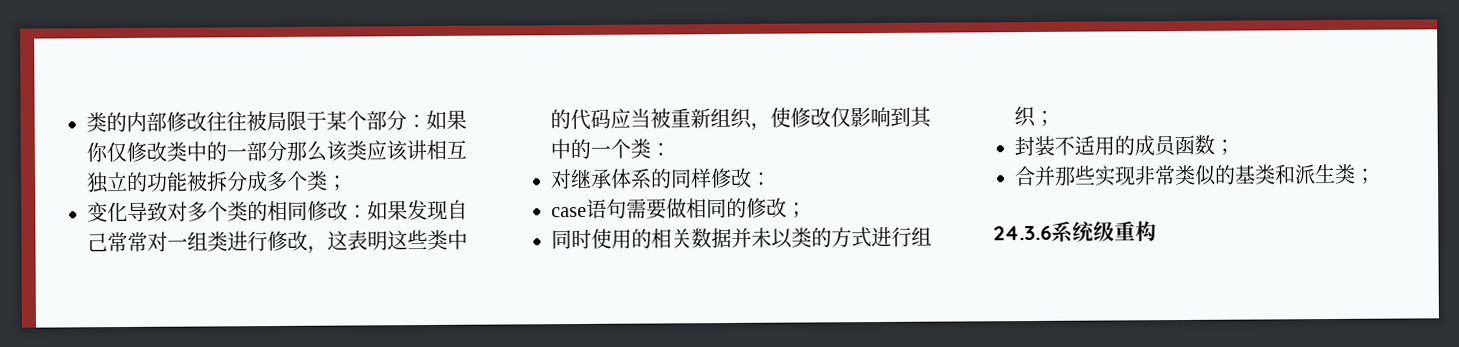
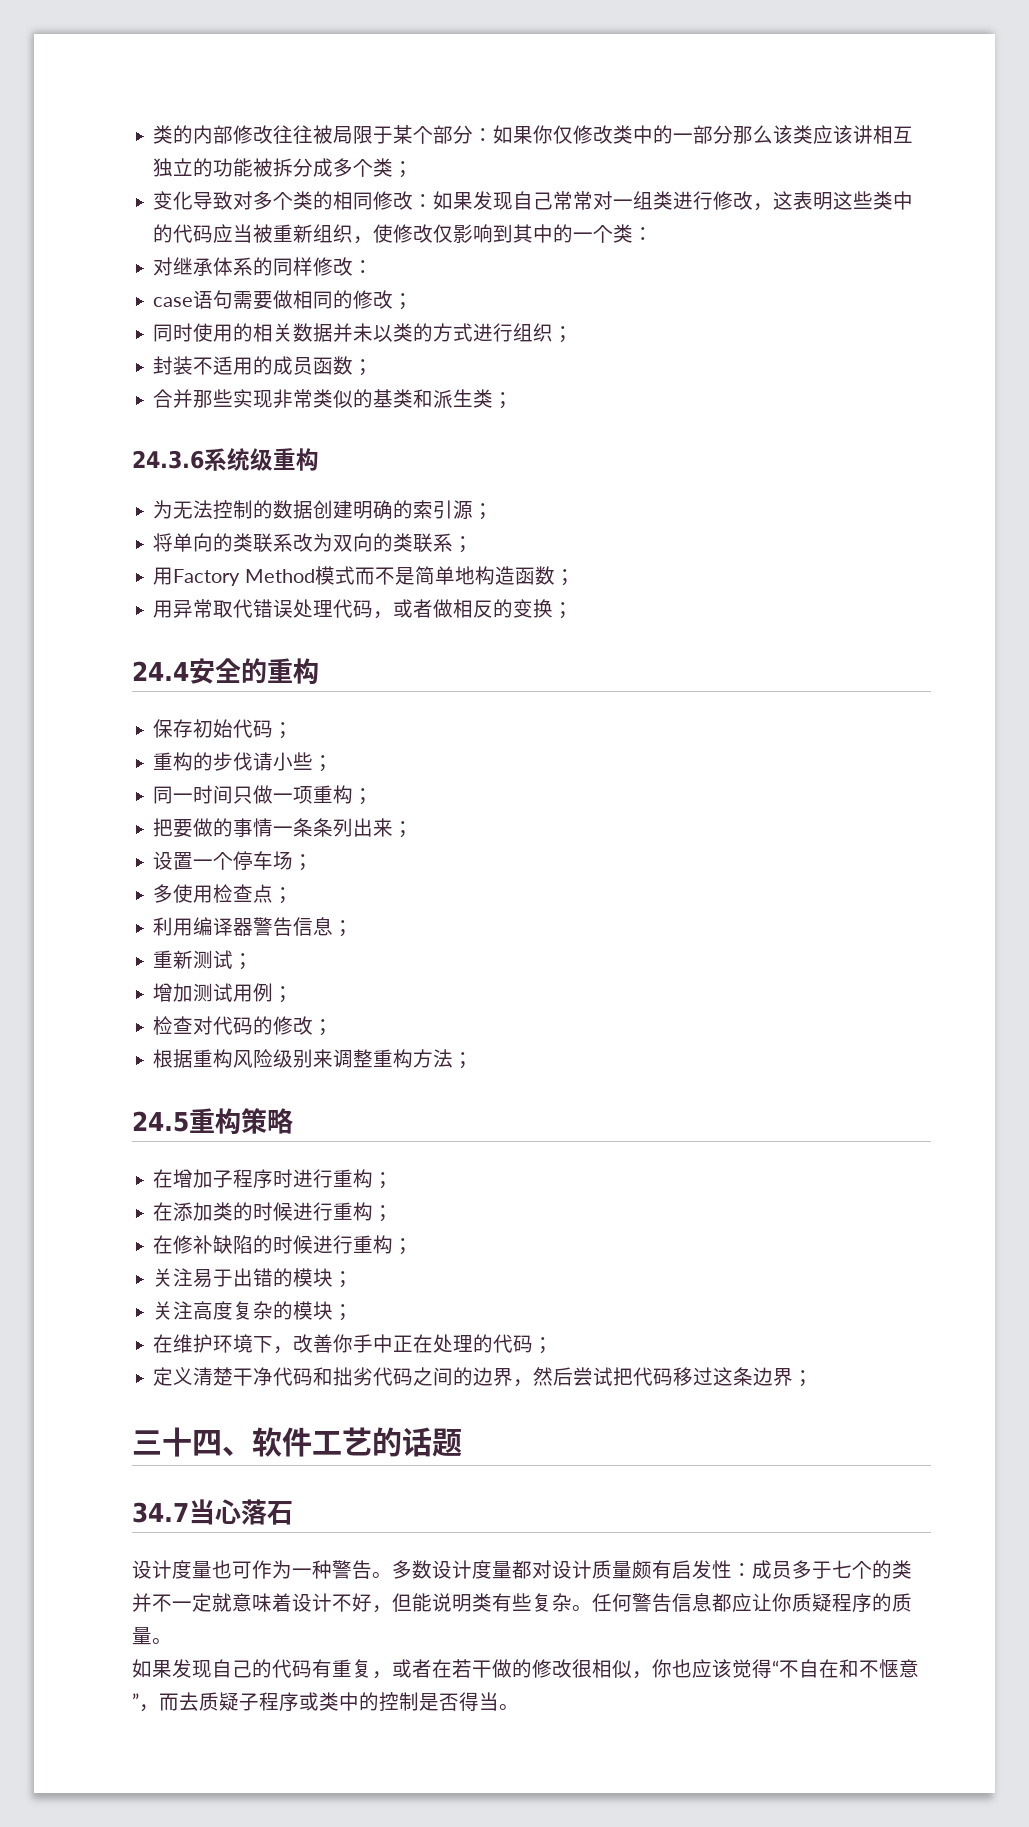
(1157, 231) none -> [153,500,494,520] [153,533,474,553] [153,566,575,586] [153,599,574,619] [132,658,319,684] [153,719,294,739] [153,752,334,772] [153,785,374,805] [153,818,414,838] [153,851,314,871] [153,884,294,904] [153,917,354,937] [153,950,254,970] [153,983,294,1003] [153,1016,334,1036] [153,1049,474,1069] [132,1108,293,1134] [153,1169,394,1189] [153,1202,394,1222] [153,1235,414,1255] [153,1268,354,1288] [153,1301,354,1321] [153,1334,554,1354] [153,1367,814,1387] [132,1427,462,1457] [132,1499,293,1525] [132,1560,912,1579] [132,1593,912,1613] [132,1627,172,1645] [132,1659,919,1679] [132,1692,519,1712] // 为无法控制的数据创建明确的索引源； // 将单向的类联系改为双向的类联系； // 用Factory Method模式而不是简单地构造函数； // 用异常取代错误处理代码，或者做相反的变换； // 24.4安全的重构 // 保存初始代码； // 重构的步伐请小些； // 同一时间只做一项重构； // 把要做的事情一条条列出来； // 设置一个停车场； // 多使用检查点； // 利用编译器警告信息； // 重新测试； // 增加测试用例； // 检查对代码的修改； // 根据重构风险级别来调整重构方法； // 24.5重构策略 // 在增加子程序时进行重构； // 在添加类的时候进行重构； // 在修补缺陷的时候进行重构； // 关注易于出错的模块； // 关注高度复杂的模块； // 在维护环境下，改善你手中正在处理的代码； // 定义清楚干净代码和拙劣代码之间的边界，然后尝试把代码移过这条边界； // 三十四、软件工艺的话题 // 34.7当心落石 // 设计度量也可作为一种警告。多数设计度量都对设计质量颇有启发性：成员多于七个的类并不一定就意味着设计不好，但能说明类有些复杂。任何警告信息都应让你质疑程序的质量。 // 如果发现自己的代码有重复，或者在若干做的修改很相似，你也应该觉得“不自在和不惬意”，而去质疑子程序或类中的控制是否得当。

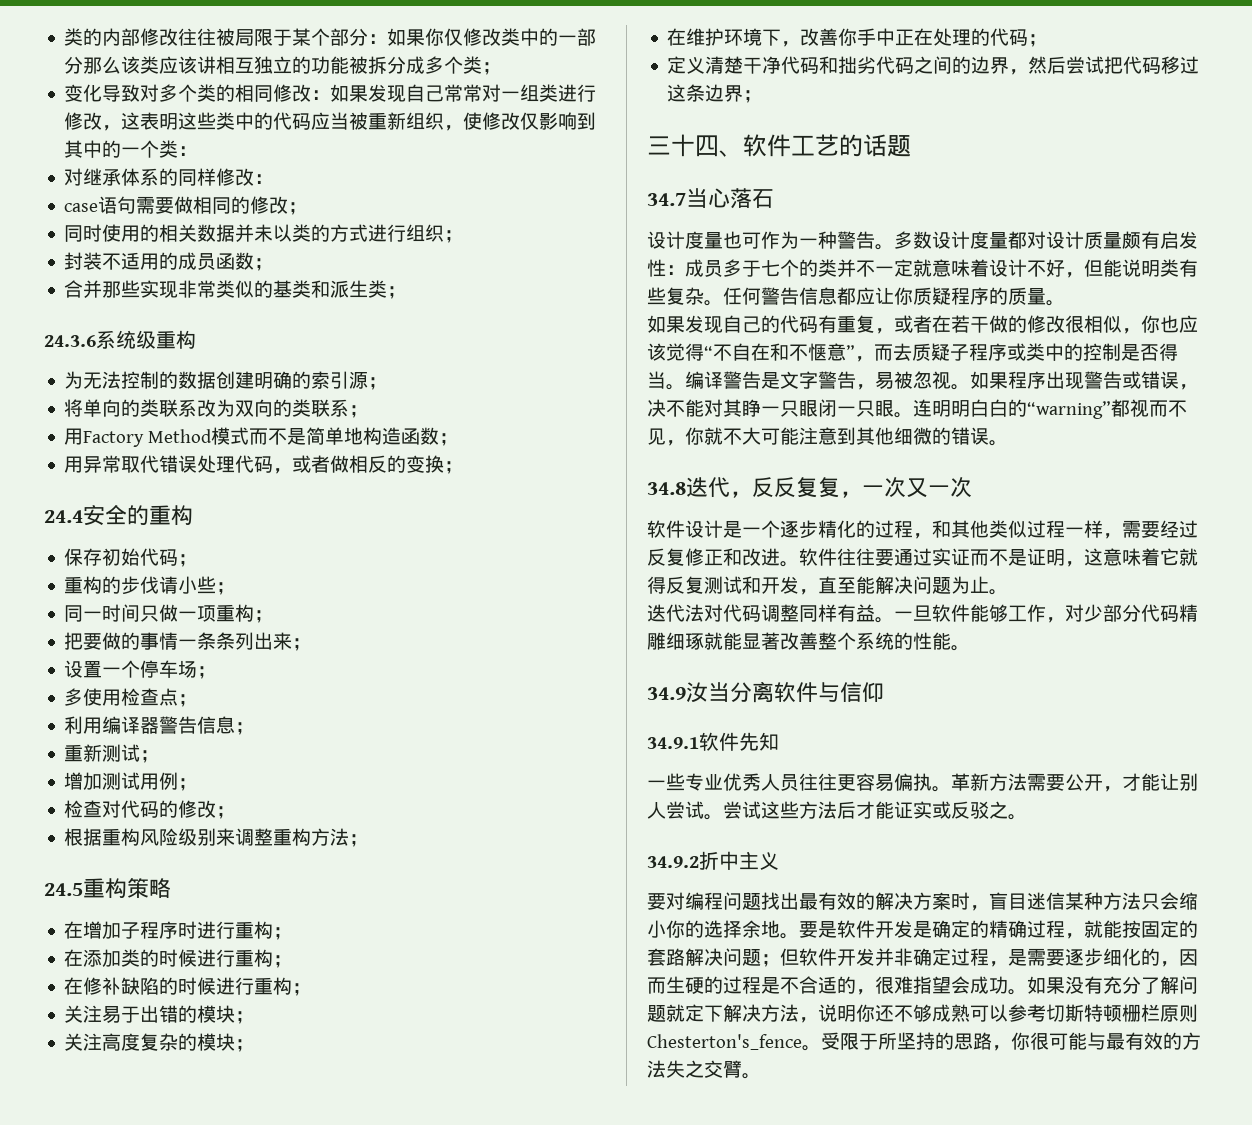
(519, 1707) none -> [685,371,1198,390] [647,399,1187,419] [647,427,1008,446] [647,477,972,498] [647,520,1198,539] [647,548,1198,567] [647,576,1008,595] [647,604,1198,623] [647,632,970,651] [647,681,884,703] [647,732,779,751] [647,773,1198,792] [647,801,1027,820] [647,851,779,870] [647,892,1198,911] [647,920,1198,939] [647,948,1198,967] [647,976,1198,995] [647,1004,1198,1023] [647,1032,1201,1051] [647,1060,761,1079] 编译警告是文字警告，易被忽视。如果程序出现警告或错误，决不能对其睁一只眼闭一只眼。连明明白白的“warning”都视而不见，你就不大可能注意到其他细微的错误。 // 34.8迭代，反反复复，一次又一次 // 软件设计是一个逐步精化的过程，和其他类似过程一样，需要经过反复修正和改进。软件往往要通过实证而不是证明，这意味着它就得反复测试和开发，直至能解决问题为止。 // 迭代法对代码调整同样有益。一旦软件能够工作，对少部分代码精雕细琢就能显著改善整个系统的性能。 // 34.9汝当分离软件与信仰 // 34.9.1软件先知 // 一些专业优秀人员往往更容易偏执。革新方法需要公开，才能让别人尝试。尝试这些方法后才能证实或反驳之。 // 34.9.2折中主义 // 要对编程问题找出最有效的解决方案时，盲目迷信某种方法只会缩小你的选择余地。要是软件开发是确定的精确过程，就能按固定的套路解决问题；但软件开发并非确定过程，是需要逐步细化的，因而生硬的过程是不合适的，很难指望会成功。如果没有充分了解问题就定下解决方法，说明你还不够成熟可以参考切斯特顿栅栏原则Chesterton's_fence。受限于所坚持的思路，你很可能与最有效的方法失之交臂。

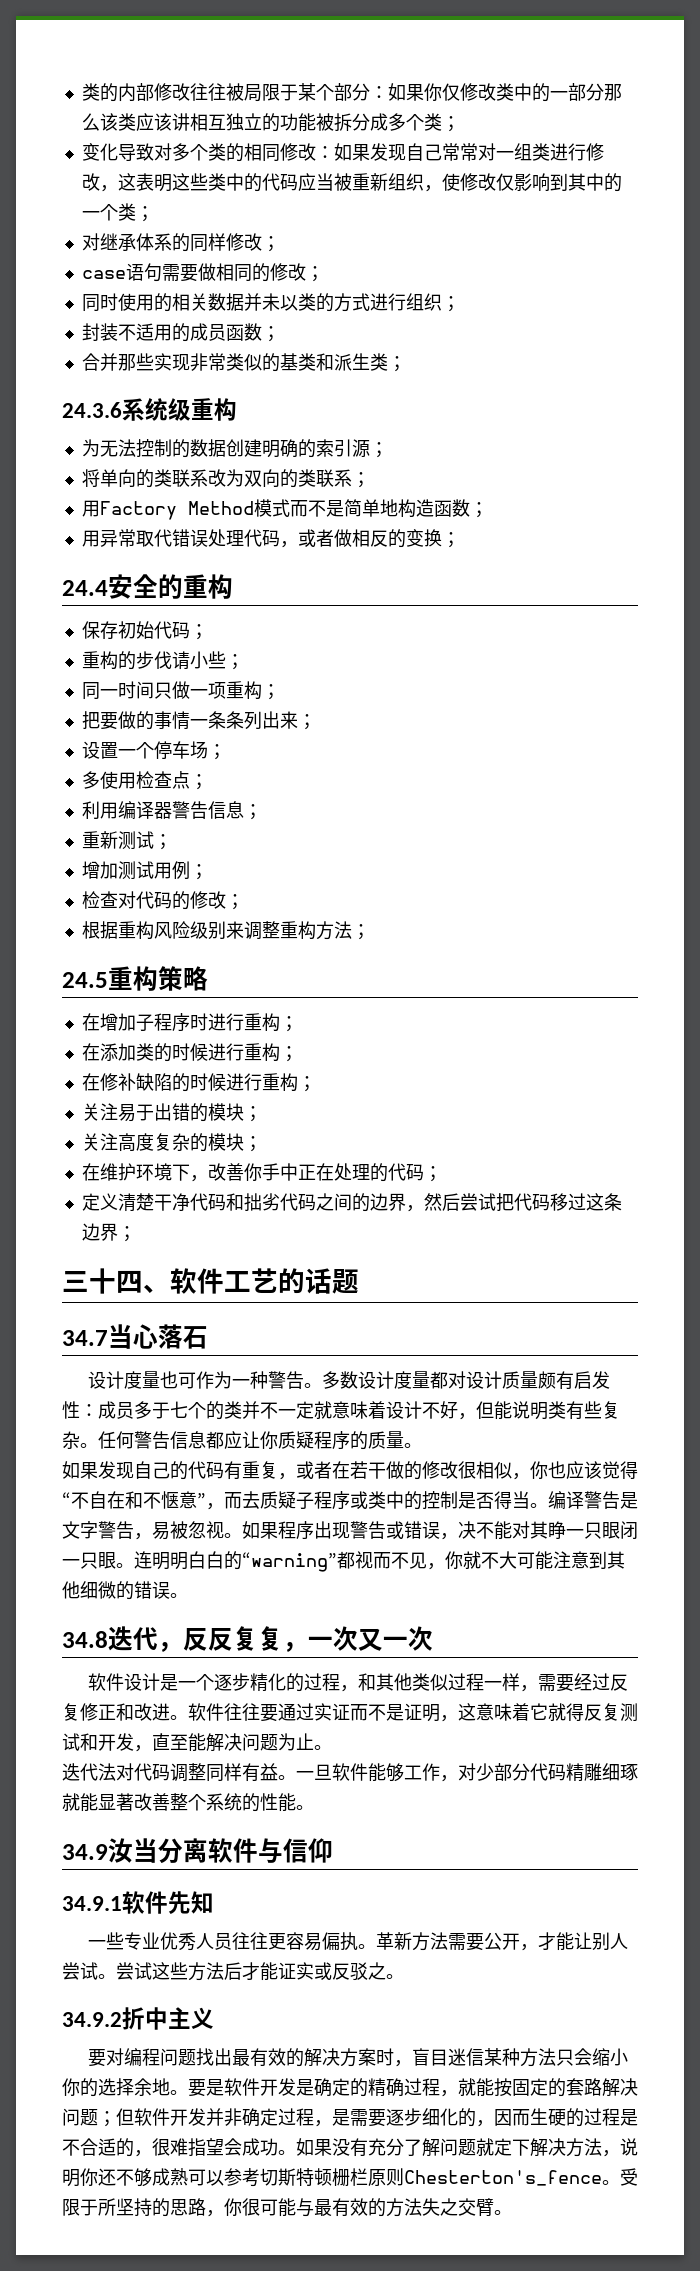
[178,146,198,156] ： -> [135,206,154,222] ；
[254,174,274,184] ： -> [261,236,280,252] ；

